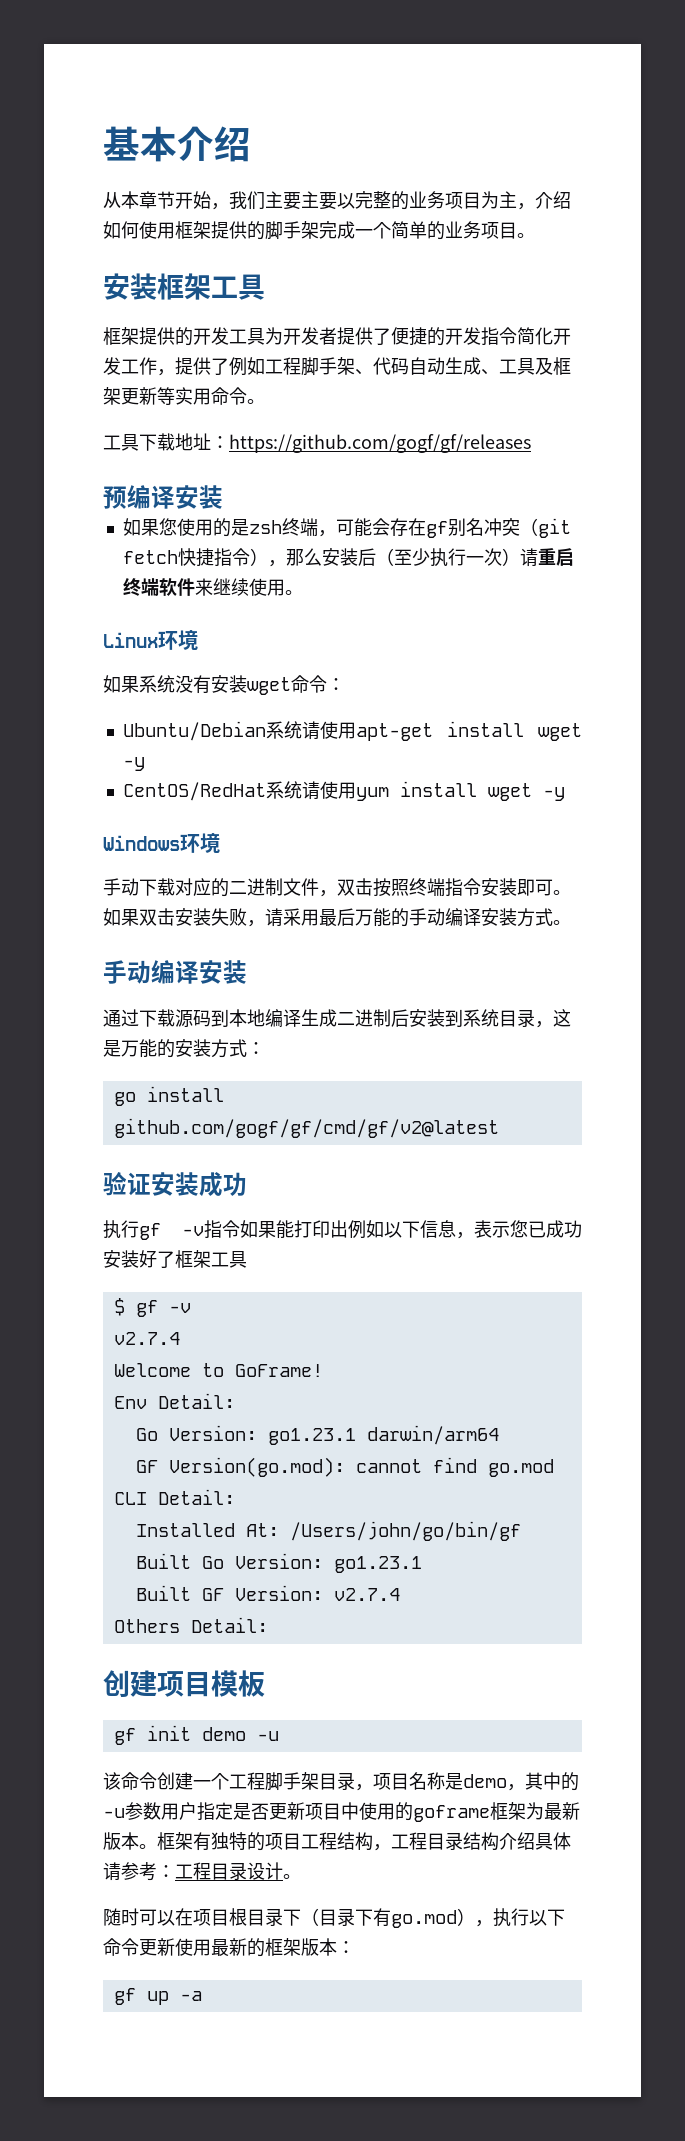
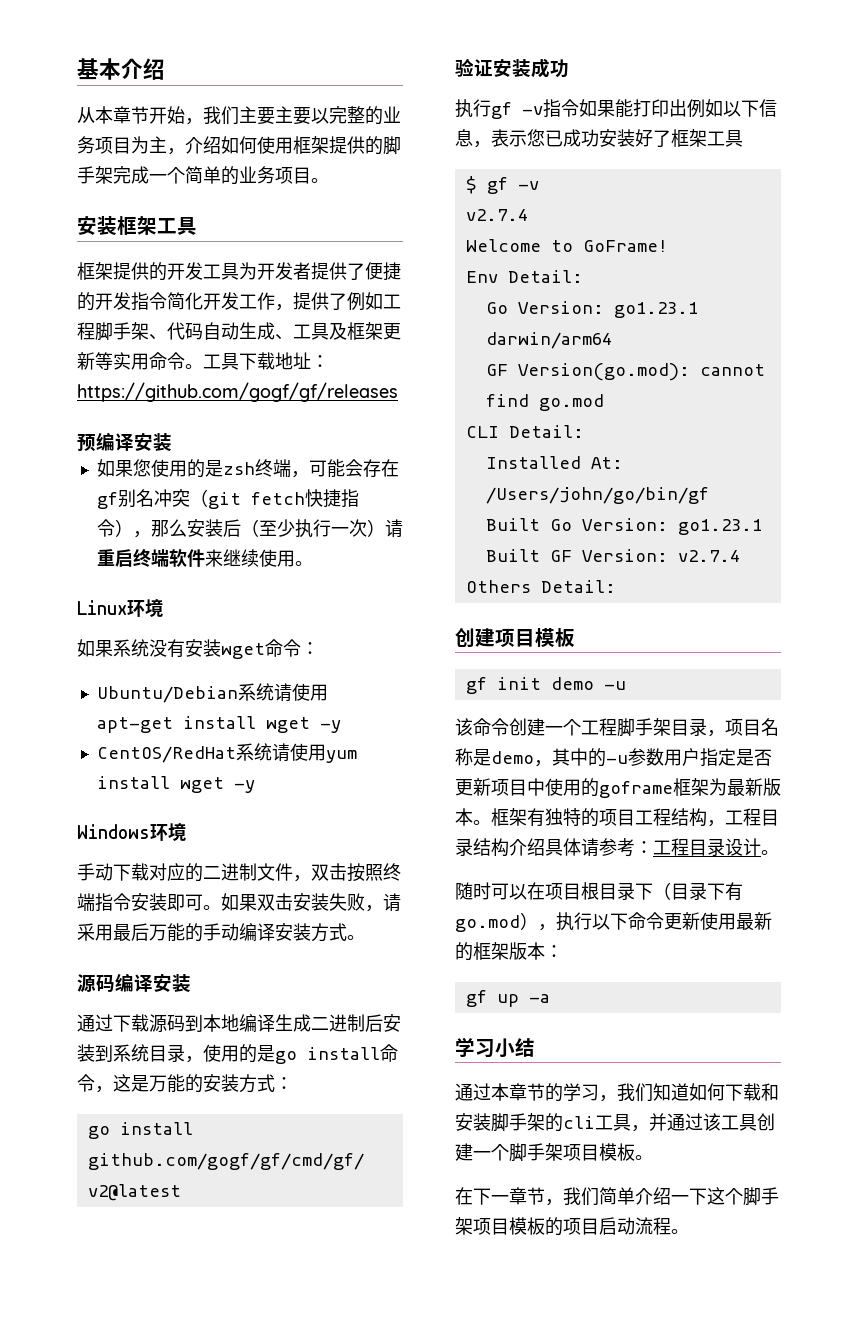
(265, 401) // -> (203, 366) none
[103,960,151,984] 手动 -> [77,974,115,992] 源码
(553, 1024) none -> [203,1044,398,1064] [77,1074,113,1093] 使用的是go install命令，
(202, 1996) none -> [455,1037,535,1058] [455,1083,779,1102] [455,1113,775,1132] [455,1143,653,1162] [455,1187,779,1206] [455,1217,689,1236] // 学习小结 // 通过本章节的学习，我们知道如何下载和安装脚手架的cli工具，并通过该工具创建一个脚手架项目模板。 // 在下一章节，我们简单介绍一下这个脚手架项目模板的项目启动流程。

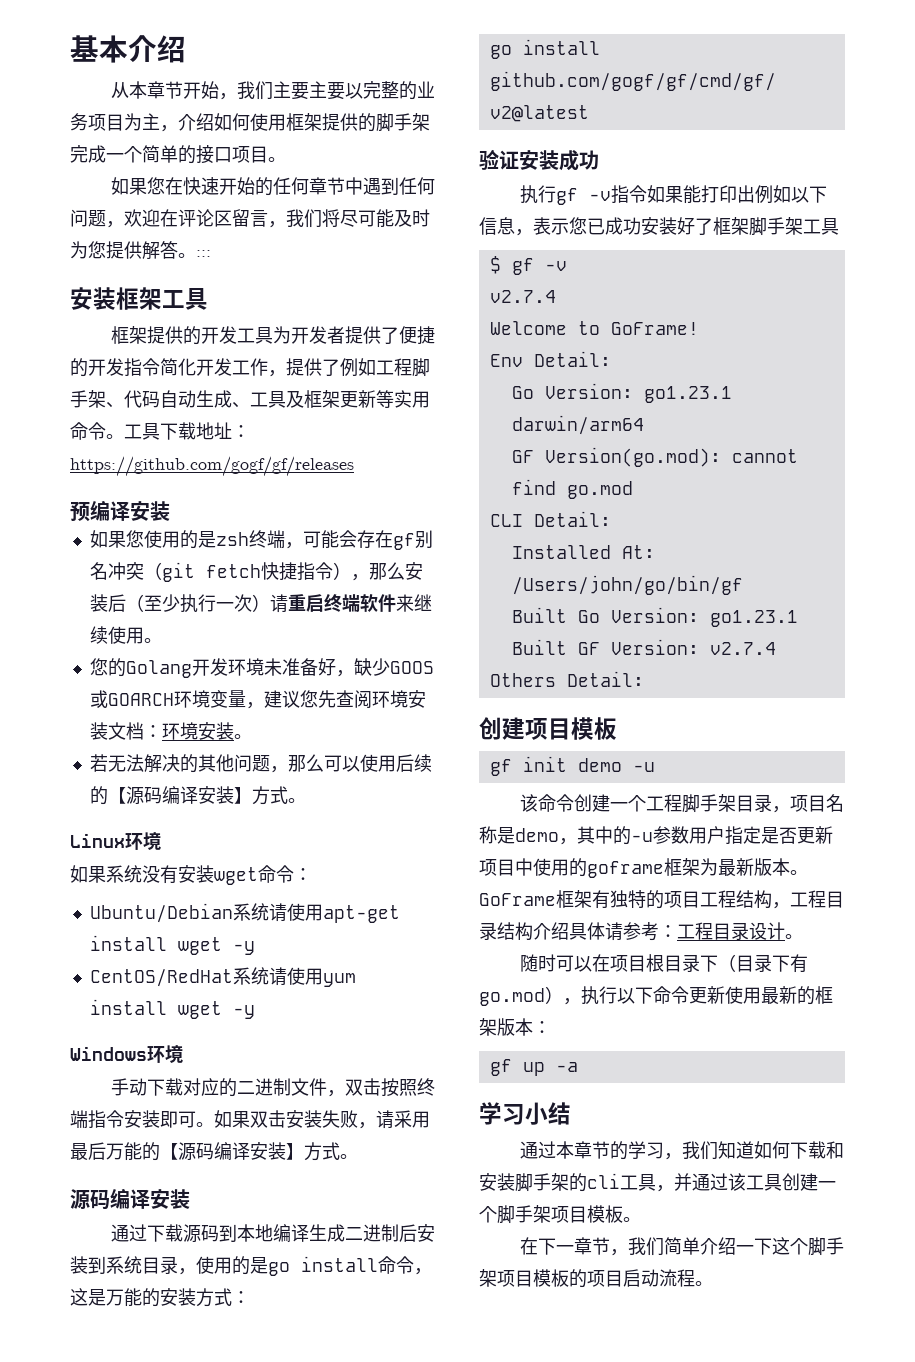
[239,166,275,184] 业务 -> [196,145,232,164] 接口
(329, 180) none -> [111,177,436,196] [70,209,430,228] [70,241,211,260] // 如果您在快速开始的任何章节中遇到任何问题，欢迎在评论区留言，我们将尽可能及时为您提供解答。:::
(313, 563) none -> [89,658,434,678] [89,690,426,709] [89,722,252,740] [89,754,432,773] [89,786,306,805] // 您的Golang开发环境未准备好，缺少GOOS或GOARCH环境变量，建议您先查阅环境安装文档：环境安装。 // 若无法解决的其他问题，那么可以使用后续的【源码编译安装】方式。
[203,923,311,941] 手动编译安装 -> [160,1142,304,1161] 【源码编译安装】
(707, 138) none -> [749,217,803,236] 脚手架
(491, 822) none -> [479,893,556,906] GoFrame

